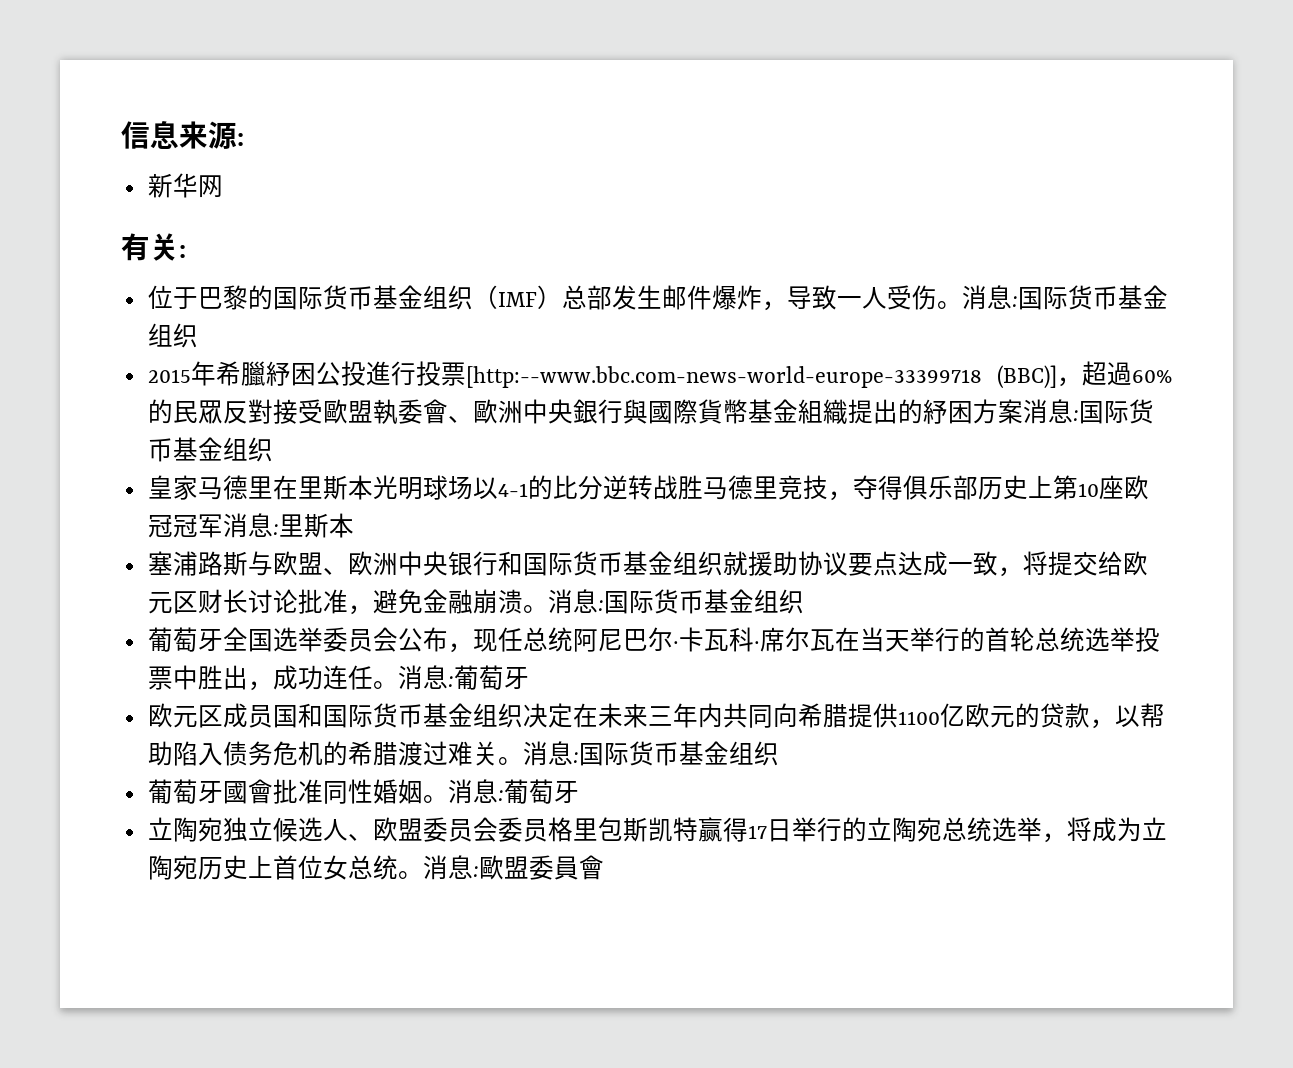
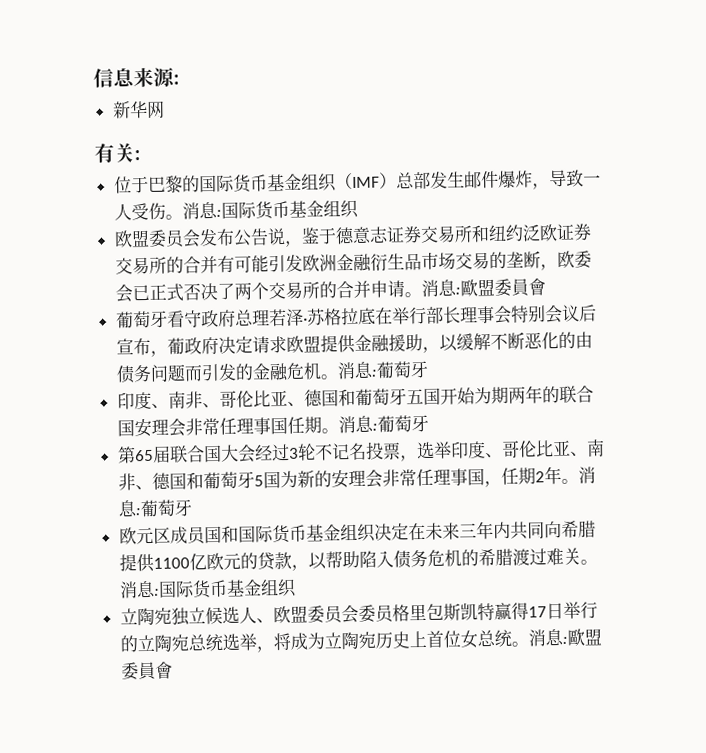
[147,361,1172,389] [147,399,1154,425] [147,437,273,462] [147,475,1149,501] [147,513,354,538] [147,551,1148,577] [147,589,804,615] [147,627,1160,653] [147,665,373,691] 2015年希臘紓困公投進行投票[http:--www.bbc.com-news-world-europe-33399718 (BBC)]，超過60%的民眾反對接受歐盟執委會、歐洲中央銀行與國際貨幣基金組織提出的紓困方案消息:国际货币基金组织 // 皇家马德里在里斯本光明球场以4-1的比分逆转战胜马德里竞技，夺得俱乐部历史上第10座欧冠冠军消息:里斯本 // 塞浦路斯与欧盟、欧洲中央银行和国际货币基金组织就援助协议要点达成一致，将提交给欧元区财长讨论批准，避免金融崩溃。消息:国际货币基金组织 // 葡萄牙全国选举委员会公布，现任总统阿尼巴尔·卡瓦科·席尔瓦在当天举行的首轮总统选举投票中胜出，成功连任 -> [113,223,592,248] [114,250,592,275] [114,278,546,303] [115,304,597,329] [115,331,593,357] [115,360,429,384] [116,385,594,410] [116,414,429,438] [116,439,605,464] [117,465,562,491] 欧盟委员会发布公告说，鉴于德意志证券交易所和纽约泛欧证券交易所的合并有可能引发欧洲金融衍生品市场交易的垄断，欧委会已正式否决了两个交易所的合并申请。消息:歐盟委員會 // 葡萄牙看守政府总理若泽·苏格拉底在举行部长理事会特别会议后宣布，葡政府决定请求欧盟提供金融援助，以缓解不断恶化的由债务问题而引发的金融危机。消息:葡萄牙 // 印度、南非、哥伦比亚、德国和葡萄牙五国开始为期两年的联合国安理会非常任理事国任期。消息:葡萄牙 // 第65届联合国大会经过3轮不记名投票，选举印度、哥伦比亚、南非、德国和葡萄牙5国为新的安理会非常任理事国，任期2年
[147,779,579,804] // 葡萄牙國會批准同性婚姻。消息:葡萄牙 -> (297, 588) none

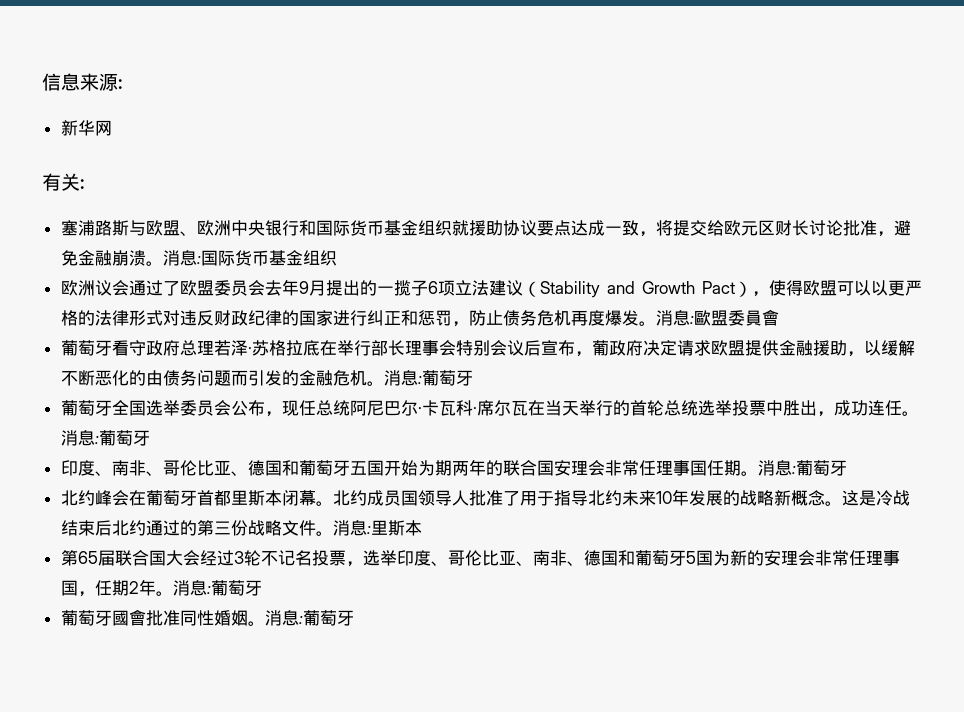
[113,169,601,194] [113,202,166,221] 位于巴黎的国际货币基金组织（IMF）总部发生邮件爆炸，导致一人受伤 -> [60,220,911,237] [60,250,146,266] 塞浦路斯与欧盟、欧洲中央银行和国际货币基金组织就援助协议要点达成一致，将提交给欧元区财长讨论批准，避免金融崩溃
[130,223,592,248] [114,250,592,275] [114,280,405,303] 盟委员会发布公告说，鉴于德意志证券交易所和纽约泛欧证券交易所的合并有可能引发欧洲金融衍生品市场交易的垄断，欧委会已正式否决了两个交易所的合并申请 -> [77,279,923,298] [60,310,639,327] 洲议会通过了欧盟委员会去年9月提出的一揽子6项立法建议（Stability and Growth Pact），使得欧盟可以以更严格的法律形式对违反财政纪律的国家进行纠正和惩罚，防止债务危机再度爆发
(429, 369) none -> [60,400,919,417] [60,430,150,446] // 葡萄牙全国选举委员会公布，现任总统阿尼巴尔·卡瓦科·席尔瓦在当天举行的首轮总统选举投票中胜出，成功连任。消息:葡萄牙
(429, 423) none -> [60,489,910,506] [60,520,422,536] // 北约峰会在葡萄牙首都里斯本闭幕。北约成员国领导人批准了用于指导北约未来10年发展的战略新概念。这是冷战结束后北约通过的第三份战略文件。消息:里斯本
[118,520,596,545] [118,547,598,573] [118,578,297,599] [119,601,598,626] [119,628,602,653] [120,661,173,681] 欧元区成员国和国际货币基金组织决定在未来三年内共同向希腊提供1100亿欧元的贷款，以帮助陷入债务危机的希腊渡过难关。消息:国际货币基金组织 // 立陶宛独立候选人、欧盟委员会委员格里包斯凯特赢得17日举行的立陶宛总统选举，将成为立陶宛历史上首位女总统。消息:歐盟委員會 -> [60,609,354,626] 葡萄牙國會批准同性婚姻。消息:葡萄牙

